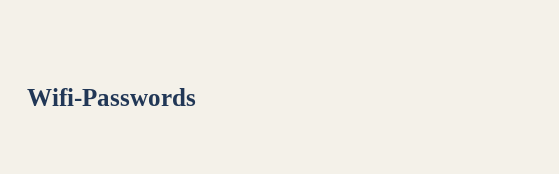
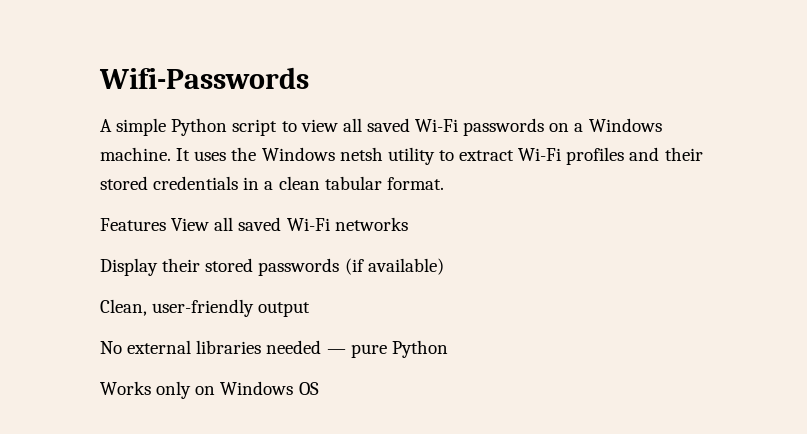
(196, 97) none -> [100,118,662,136] [100,147,703,165] [100,176,444,190] [100,217,408,231] [100,258,444,276] [100,299,311,317] [100,340,448,358] [100,381,319,399] // A simple Python script to view all saved Wi-Fi passwords on a Windows machine. It uses the Windows netsh utility to extract Wi-Fi profiles and their stored credentials in a clean tabular format. // Features View all saved Wi-Fi networks // Display their stored passwords (if available) // Clean, user-friendly output // No external libraries needed — pure Python // Works only on Windows OS

